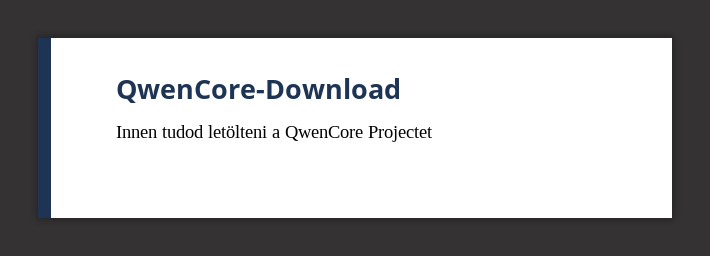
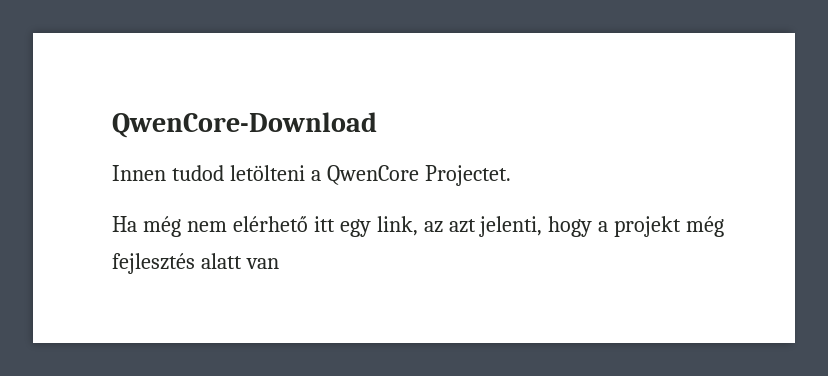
[368,126,433,142] Projectet -> [424,165,511,186] [112,216,725,237] [112,253,279,274] Projectet. // Ha még nem elérhető itt egy link, az azt jelenti, hogy a projekt még fejlesztés alatt van

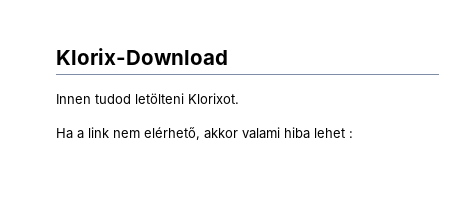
[112,112,377,138] QwenCore-Download -> [56,48,228,65] Klorix-Download
[310,165,511,186] [112,216,725,237] [112,253,279,274] a QwenCore Projectet. // Ha még nem elérhető itt egy link, az azt jelenti, hogy a projekt még fejlesztés alatt van -> [188,93,239,104] [56,127,353,140] Klorixot. // Ha a link nem elérhető, akkor valami hiba lehet :

